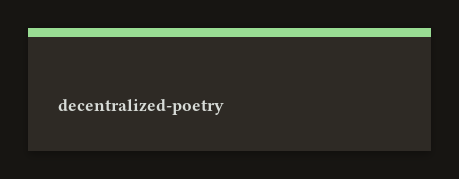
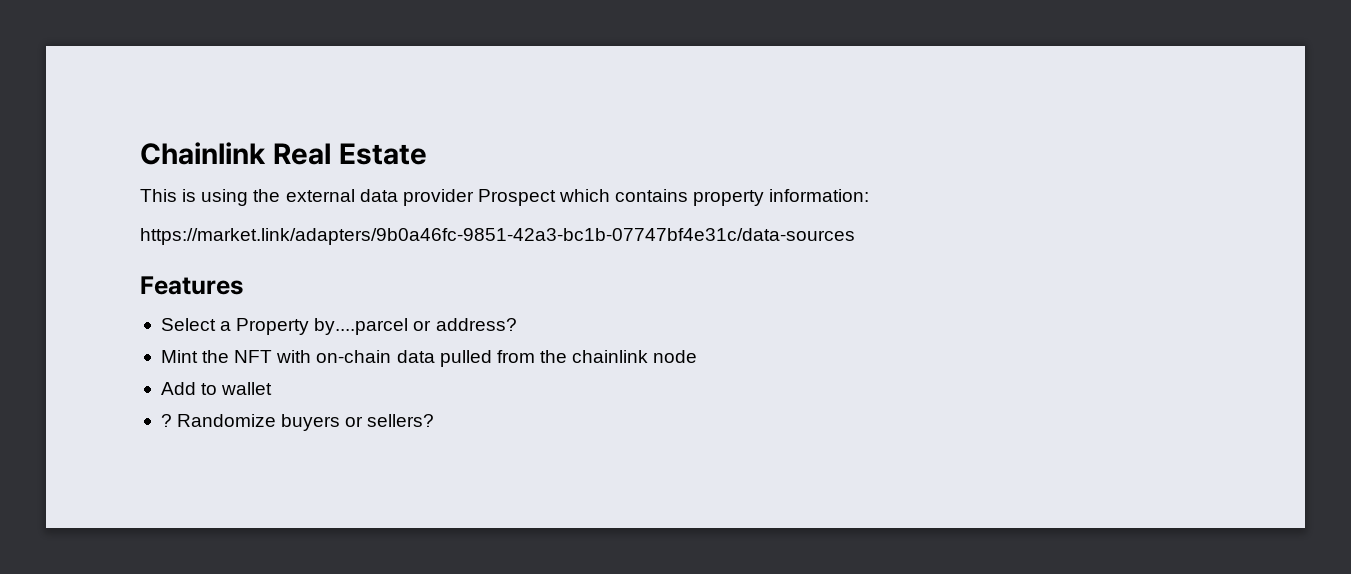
[58,99,224,115] decentralized-poetry -> [140,142,427,165] [140,189,870,206] [140,228,855,245] [140,276,243,295] [160,318,517,335] [160,350,698,367] [160,382,273,395] [160,414,435,431] Chainlink Real Estate // This is using the external data provider Prospect which contains property information: // https://market.link/adapters/9b0a46fc-9851-42a3-bc1b-07747bf4e31c/data-sources // Features // Select a Property by....parcel or address? // Mint the NFT with on-chain data pulled from the chainlink node // Add to wallet // ? Randomize buyers or sellers?

